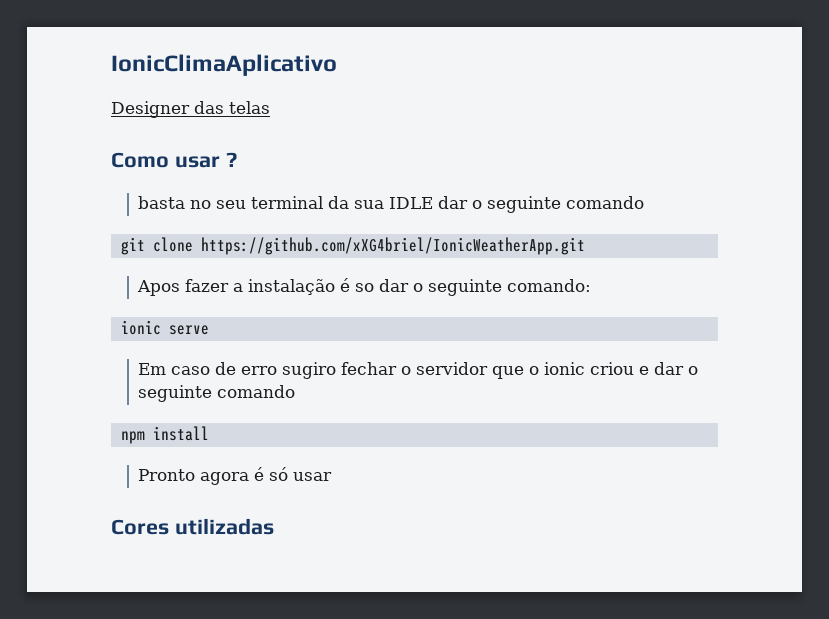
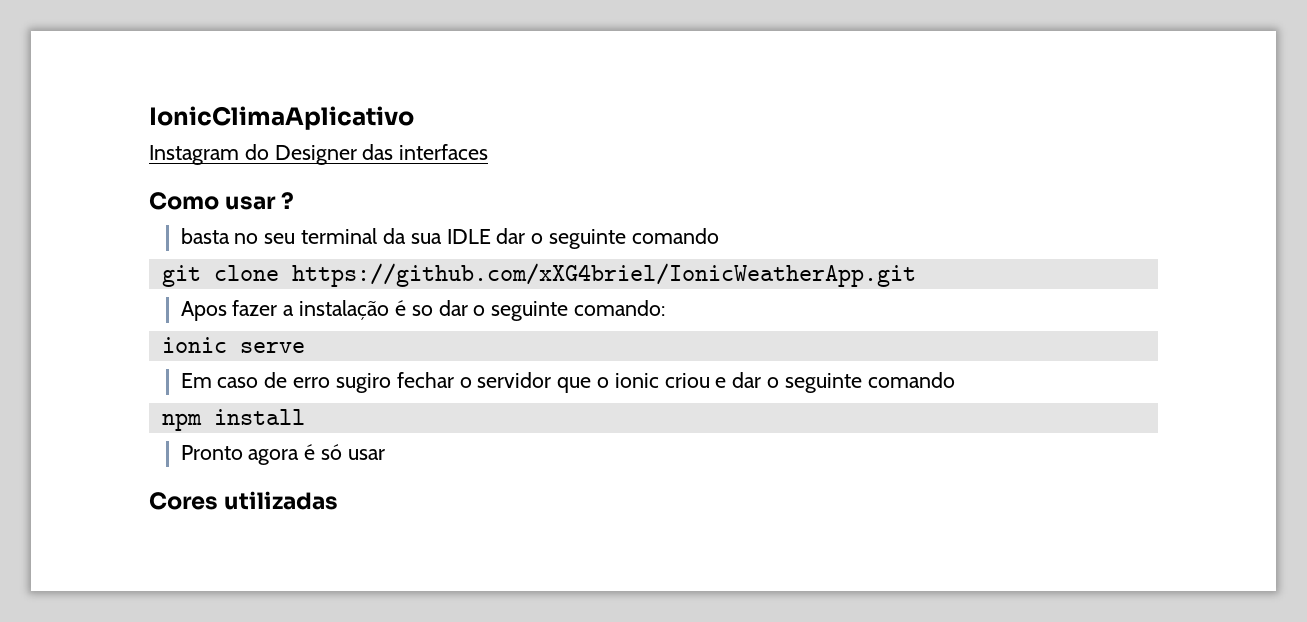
(337, 65) none -> [149,144,269,165] Instagram do
[229,101,270,114] telas -> [399,144,489,160] interfaces

